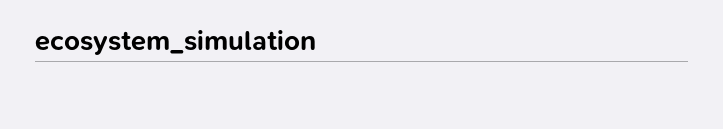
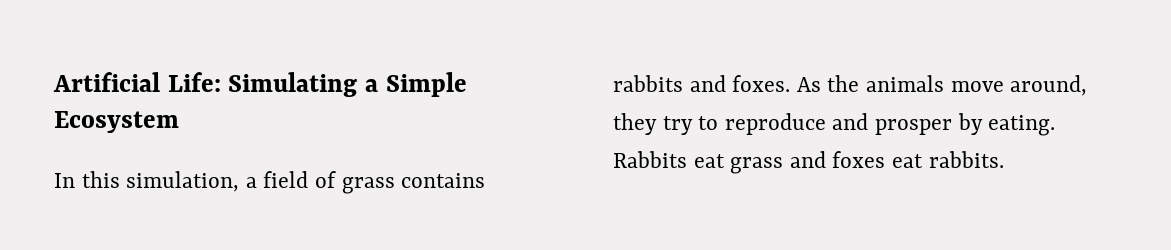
[35,30,316,55] ecosystem_simulation -> [53,72,467,97] [54,111,179,133] [54,171,486,194] [613,75,1088,96] [613,113,1056,136] [613,151,1004,174] Artificial Life: Simulating a Simple Ecosystem // In this simulation, a field of grass contains rabbits and foxes. As the animals move around, they try to reproduce and prosper by eating. Rabbits eat grass and foxes eat rabbits.

